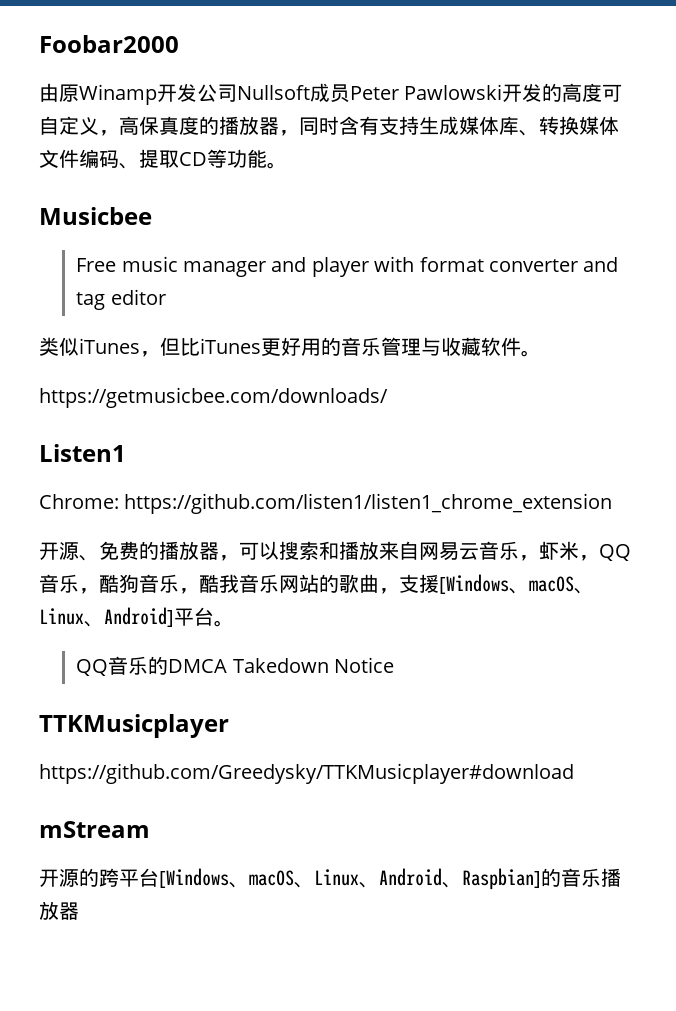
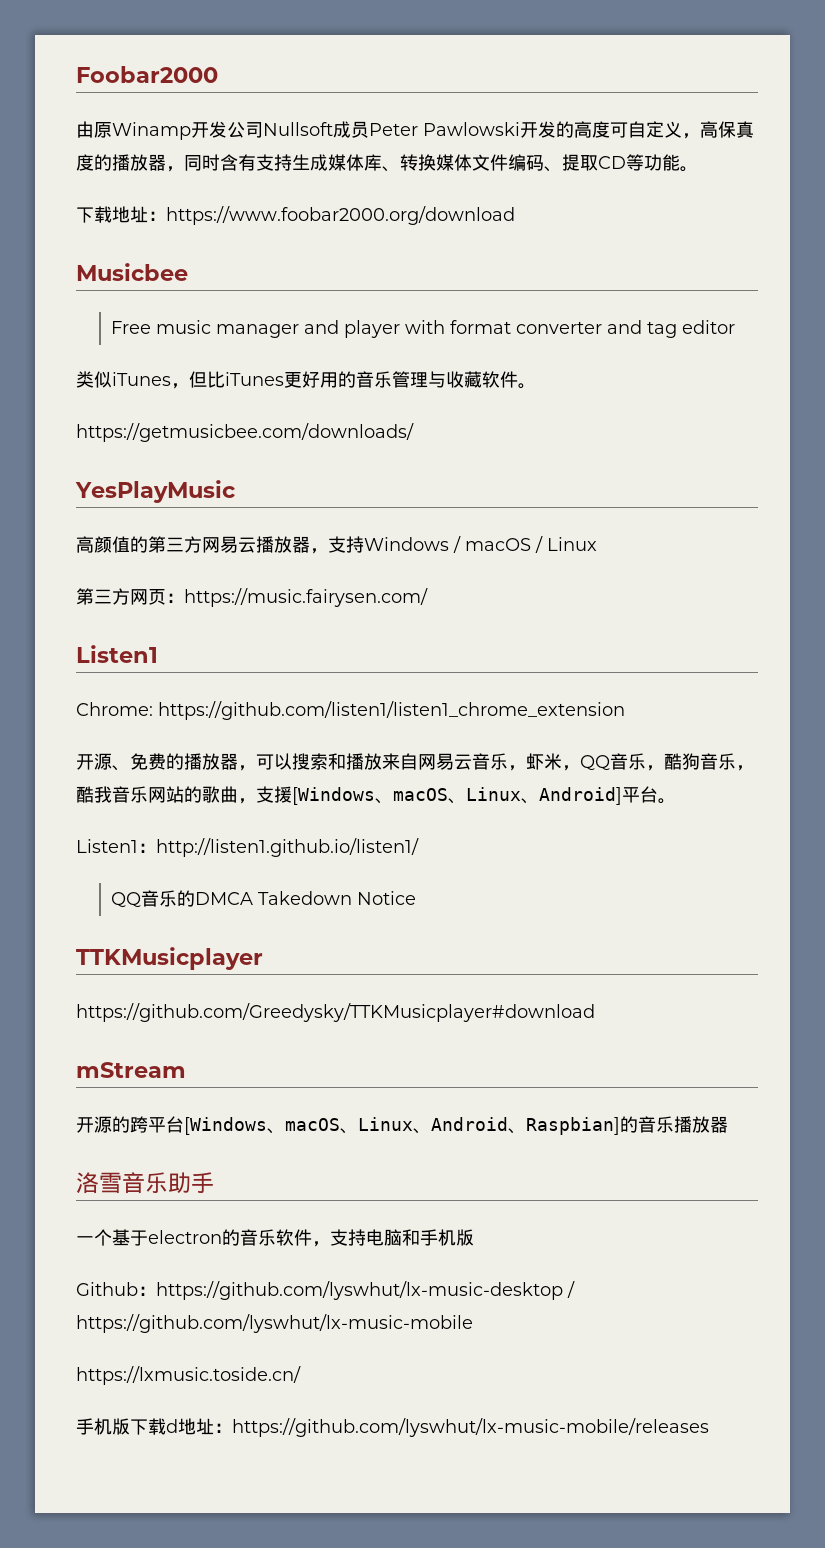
(287, 165) none -> [76,206,515,225] // 下载地址：https://www.foobar2000.org/download
(388, 397) none -> [75,480,235,503] [76,536,597,554] [76,588,428,607] // YesPlayMusic // 高颜值的第三方网易云播放器，支持Windows / macOS / Linux // 第三方网页：https://music.fairysen.com/
(234, 623) none -> [76,838,419,857] // Listen1：http://listen1.github.io/listen1/
(79, 911) none -> [76,1172,214,1194] [76,1229,474,1247] [76,1281,575,1300] [76,1314,473,1333] [76,1366,301,1385] [76,1418,709,1437] // 洛雪音乐助手 // 一个基于electron的音乐软件，支持电脑和手机版 // Github：https://github.com/lyswhut/lx-music-desktop / https://github.com/lyswhut/lx-music-mobile // https://lxmusic.toside.cn/ // 手机版下载d地址：https://github.com/lyswhut/lx-music-mobile/releases

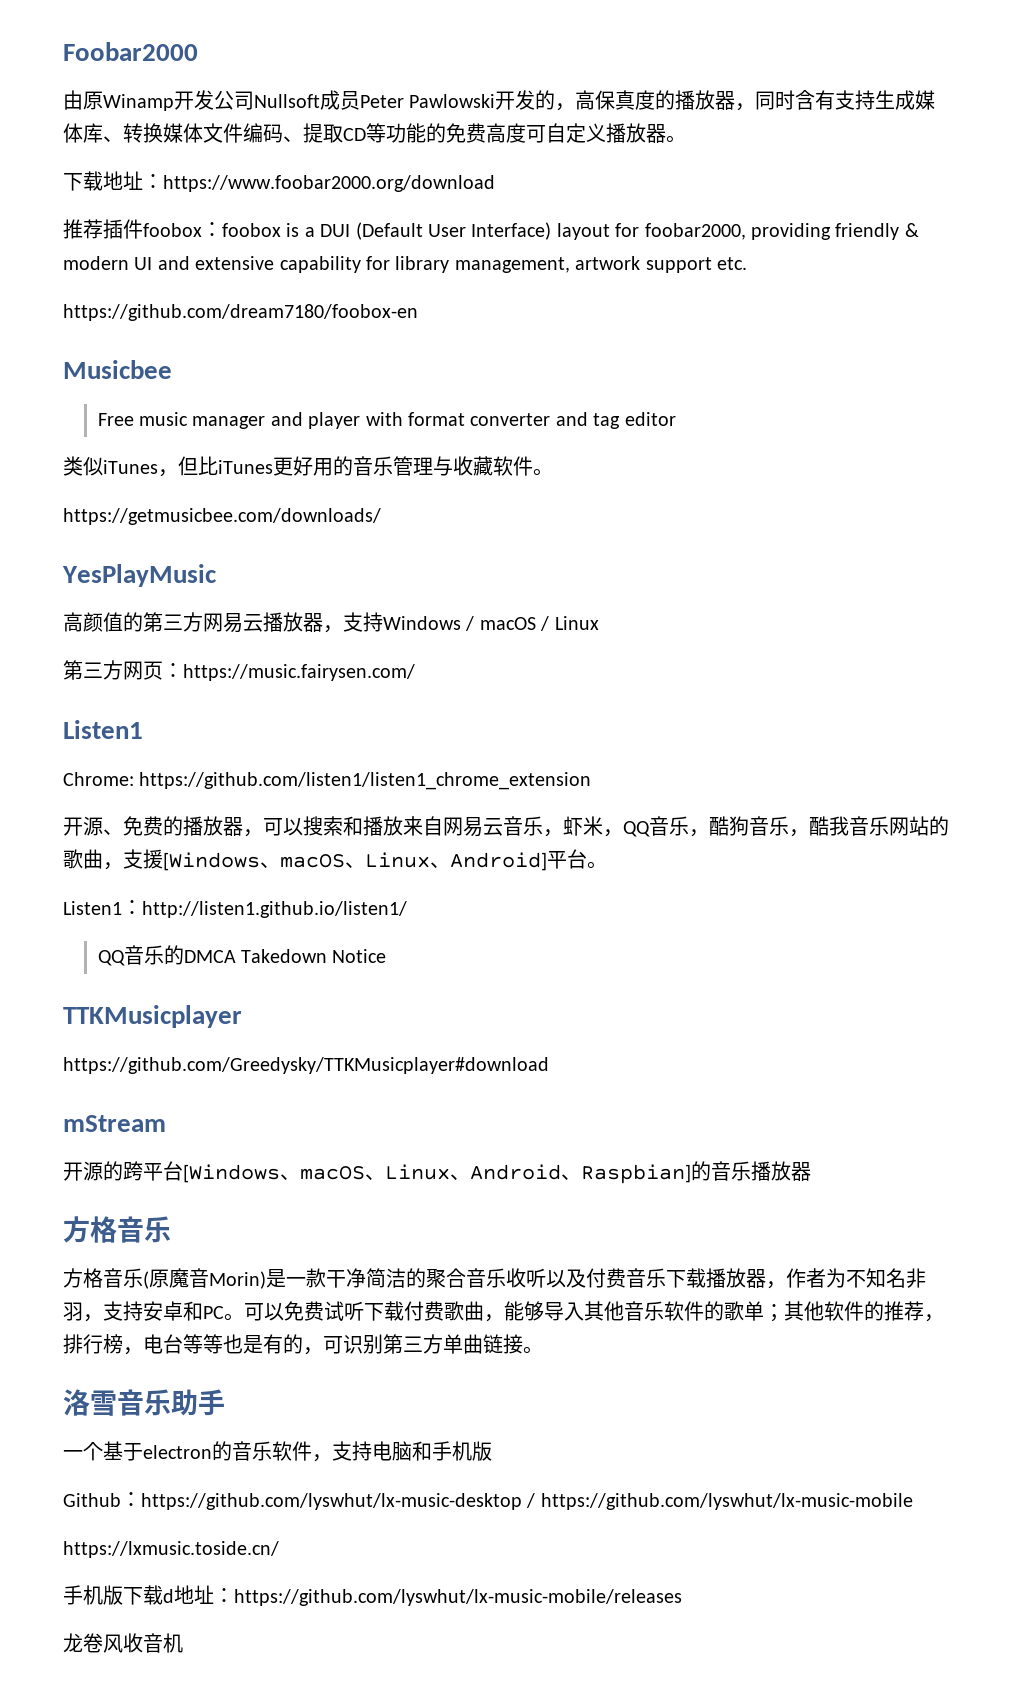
[574,121,682,138] 高度可自定义 -> (556, 100) none
[680,166,698,172] [76,206,515,225] 。 // 下载地址：https://www.foobar2000.org/download -> [426,123,686,143] [63,171,495,192] [63,219,919,240] [63,256,747,273] [63,304,418,321] 的免费高度可自定义播放器。 // 下载地址：https://www.foobar2000.org/download // 推荐插件foobox：foobox is a DUI (Default User Interface) layout for foobar2000, providing friendly & modern UI and extensive capability for library management, artwork support etc. // https://github.com/dream7180/foobox-en
(728, 1124) none -> [63,1216,171,1243] [63,1268,926,1289] [63,1301,944,1322] [63,1334,543,1355] // 方格音乐 // 方格音乐(原魔音Morin)是一款干净简洁的聚合音乐收听以及付费音乐下载播放器，作者为不知名非羽，支持安卓和PC。可以免费试听下载付费歌曲，能够导入其他音乐软件的歌单；其他软件的推荐，排行榜，电台等等也是有的，可识别第三方单曲链接。
(709, 1427) none -> [63,1633,183,1653] // 龙卷风收音机

